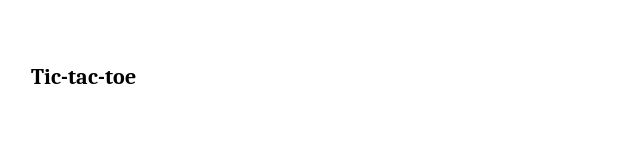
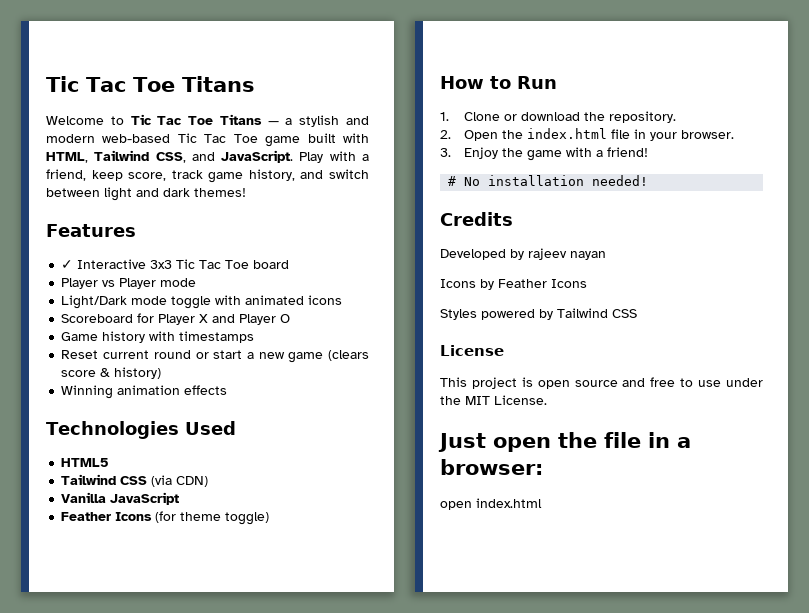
[31,69,136,84] Tic-tac-toe -> [46,76,255,92] [46,114,369,127] [46,133,369,147] [46,150,369,163] [46,169,369,183] [46,187,246,201] [46,224,136,237] [61,259,290,269] [61,278,197,289] [61,295,343,309] [61,313,291,325] [61,331,255,343] [61,350,369,363] [61,367,162,379] [61,385,228,399] [46,421,236,439] [61,458,110,467] [61,474,209,487] [61,492,180,505] [61,511,270,525] [440,76,557,89] [440,111,677,123] [440,128,735,141] [440,147,649,161] [448,175,649,186] [440,212,513,226] [440,248,606,260] [440,279,587,290] [440,308,637,320] [440,345,504,356] [440,377,763,389] [440,395,547,405] [438,432,691,452] [440,459,543,475] [440,498,542,510] Tic Tac Toe Titans // Welcome to Tic Tac Toe Titans — a stylish and modern web-based Tic Tac Toe game built with HTML, Tailwind CSS, and JavaScript. Play with a friend, keep score, track game history, and switch between light and dark themes! // Features // ✓ Interactive 3x3 Tic Tac Toe board // Player vs Player mode // Light/Dark mode toggle with animated icons // Scoreboard for Player X and Player O // Game history with timestamps // Reset current round or start a new game (clears score & history) // Winning animation effects // Technologies Used // HTML5 // Tailwind CSS (via CDN) // Vanilla JavaScript // Feather Icons (for theme toggle) // How to Run // 1. Clone or download the repository. // 2. Open the index.html file in your browser. // 3. Enjoy the game with a friend! // # No installation needed! // Credits // Developed by rajeev nayan // Icons by Feather Icons // Styles powered by Tailwind CSS // License // This project is open source and free to use under the MIT License. // Just open the file in a browser: // open index.html

